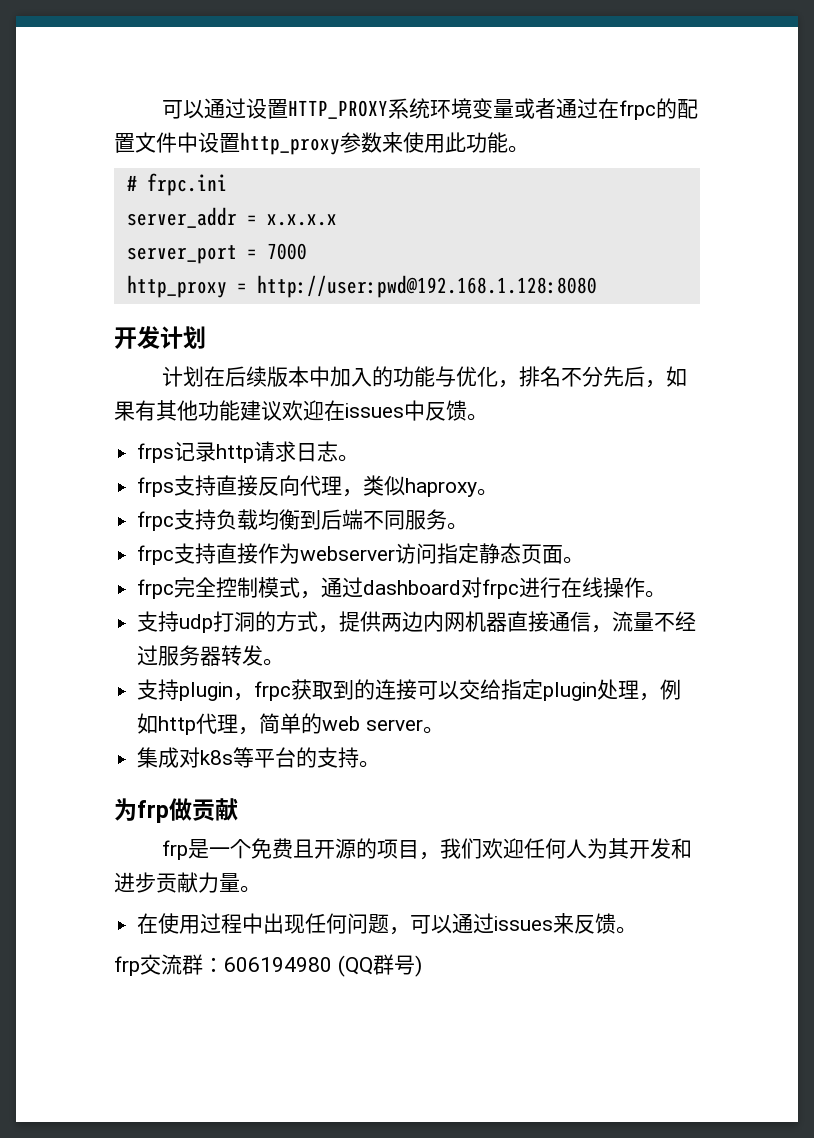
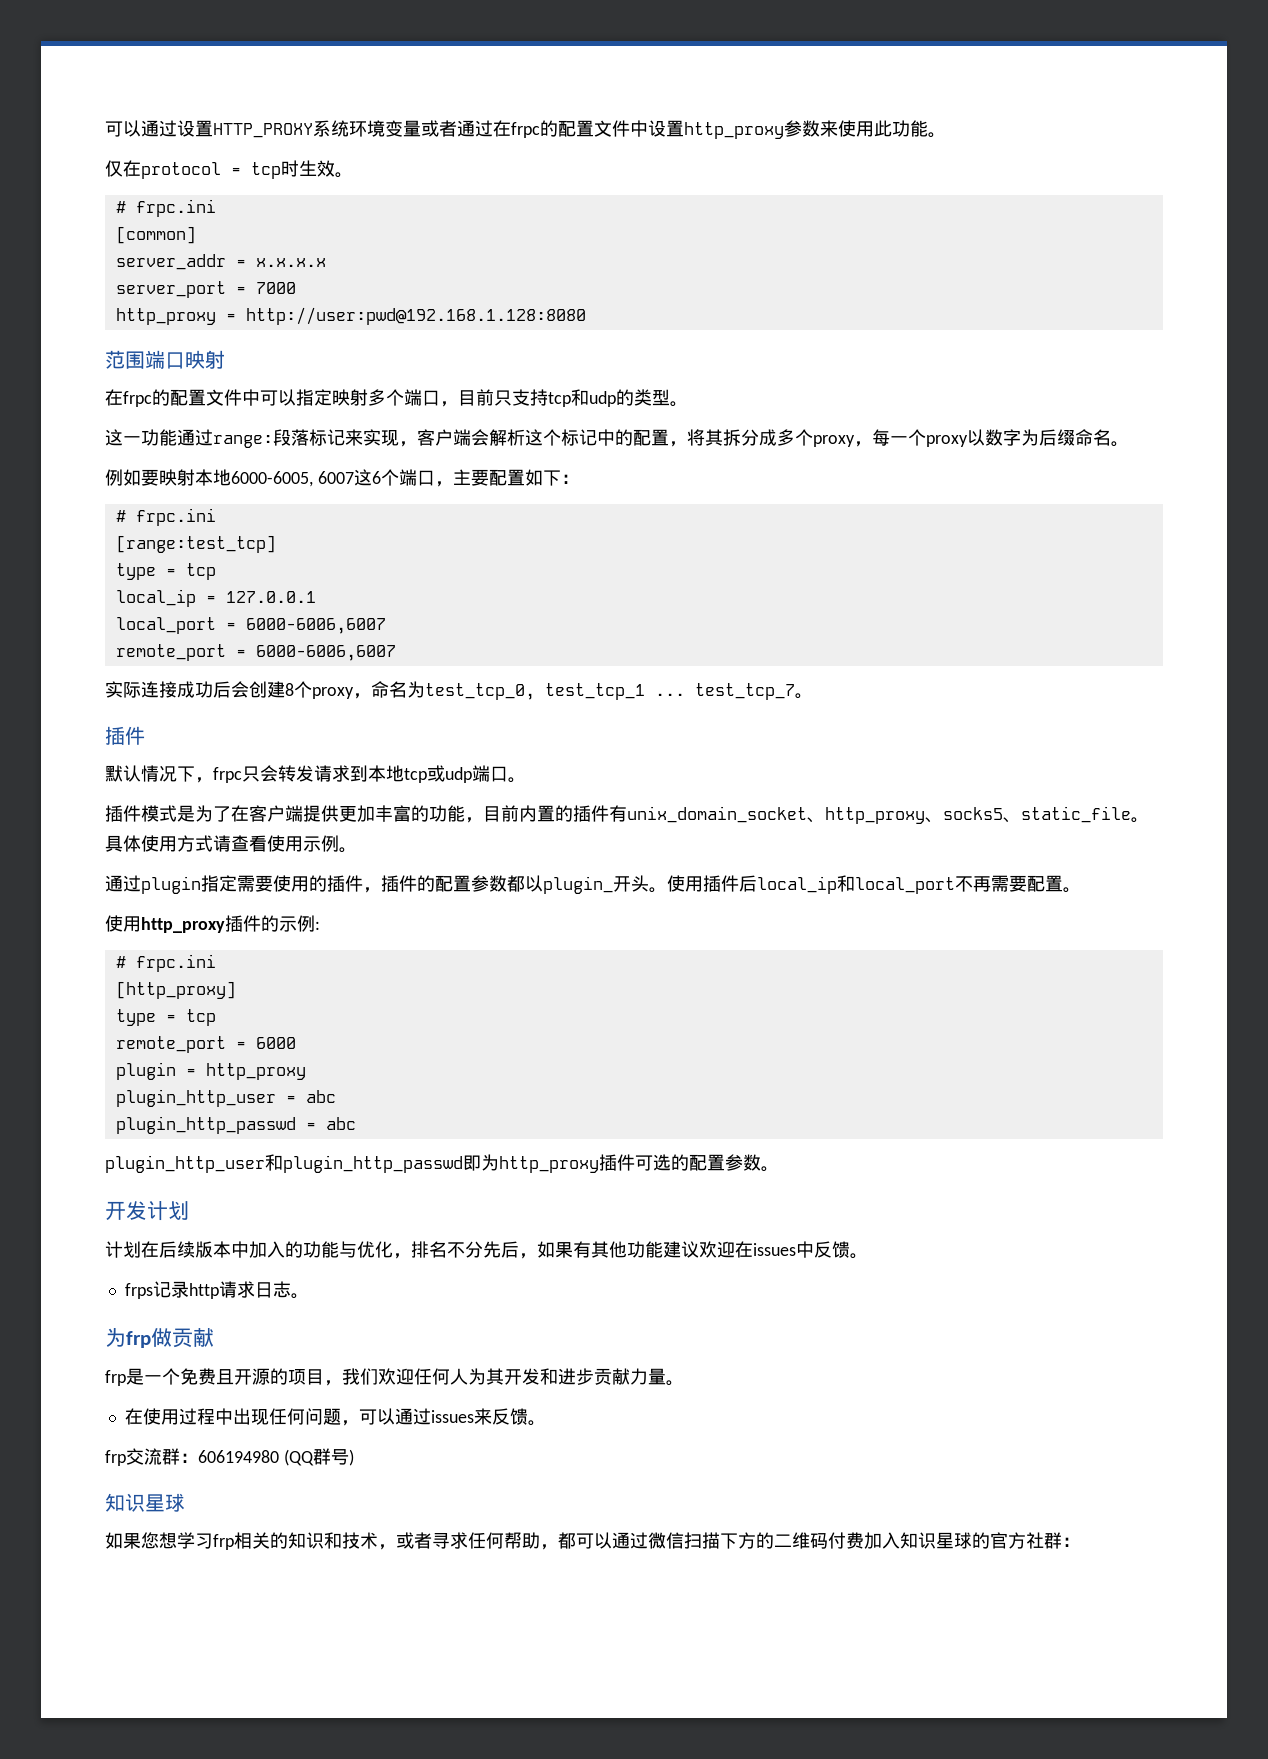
[126,173,227,196] // # frpc.ini -> [105,160,353,179] [115,199,216,217] [115,226,196,244] // 仅在protocol = tcp时生效。 // # frpc.ini // [common]
(597, 286) none -> [105,350,225,369] [105,389,688,407] [105,429,1129,448] [105,469,579,487] [115,508,216,526] [115,535,276,553] [115,563,216,580] [115,589,316,607] [115,617,386,634] [115,644,396,661] [105,681,813,700] [105,726,145,745] [105,765,526,783] [105,805,1149,824] [105,835,357,853] [105,875,1081,894] [105,915,320,933] [115,954,216,972] [115,981,236,999] [115,1009,216,1026] [115,1036,296,1053] [115,1062,306,1080] [115,1089,336,1107] [115,1116,356,1134] [105,1154,779,1173] // 范围端口映射 // 在frpc的配置文件中可以指定映射多个端口，目前只支持tcp和udp的类型。 // 这一功能通过range:段落标记来实现，客户端会解析这个标记中的配置，将其拆分成多个proxy，每一个proxy以数字为后缀命名。 // 例如要映射本地6000-6005, 6007这6个端口，主要配置如下： // # frpc.ini // [range:test_tcp] // type = tcp // local_ip = 127.0.0.1 // local_port = 6000-6006,6007 // remote_port = 6000-6006,6007 // 实际连接成功后会创建8个proxy，命名为test_tcp_0, test_tcp_1 ... test_tcp_7。 // 插件 // 默认情况下，frpc只会转发请求到本地tcp或udp端口。 // 插件模式是为了在客户端提供更加丰富的功能，目前内置的插件有unix_domain_socket、http_proxy、socks5、static_file。具体使用方式请查看使用示例。 // 通过plugin指定需要使用的插件，插件的配置参数都以plugin_开头。使用插件后local_ip和local_port不再需要配置。 // 使用http_proxy插件的示例: // # frpc.ini // [http_proxy] // type = tcp // remote_port = 6000 // plugin = http_proxy // plugin_http_user = abc // plugin_http_passwd = abc // plugin_http_user和plugin_http_passwd即为http_proxy插件可选的配置参数。
[137,475,499,497] [137,509,469,531] [137,543,585,565] [137,577,667,599] [137,611,697,633] [137,645,285,666] [137,679,682,701] [137,713,444,735] [137,747,381,768] // frps支持直接反向代理，类似haproxy。 // frpc支持负载均衡到后端不同服务。 // frpc支持直接作为webserver访问指定静态页面。 // frpc完全控制模式，通过dashboard对frpc进行在线操作。 // 支持udp打洞的方式，提供两边内网机器直接通信，流量不经过服务器转发。 // 支持plugin，frpc获取到的连接可以交给指定plugin处理，例如http代理，简单的web server。 // 集成对k8s等平台的支持。 -> (309, 1296) none
(422, 966) none -> [105,1493,185,1512] [105,1532,1080,1550] // 知识星球 // 如果您想学习frp相关的知识和技术，或者寻求任何帮助，都可以通过微信扫描下方的二维码付费加入知识星球的官方社群：

